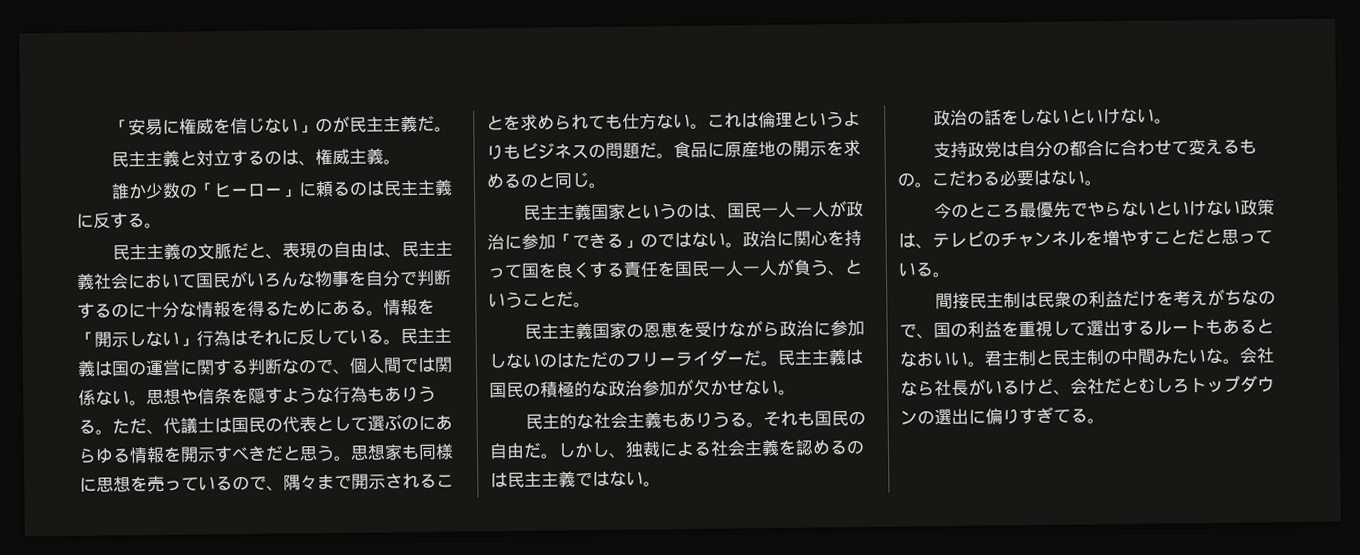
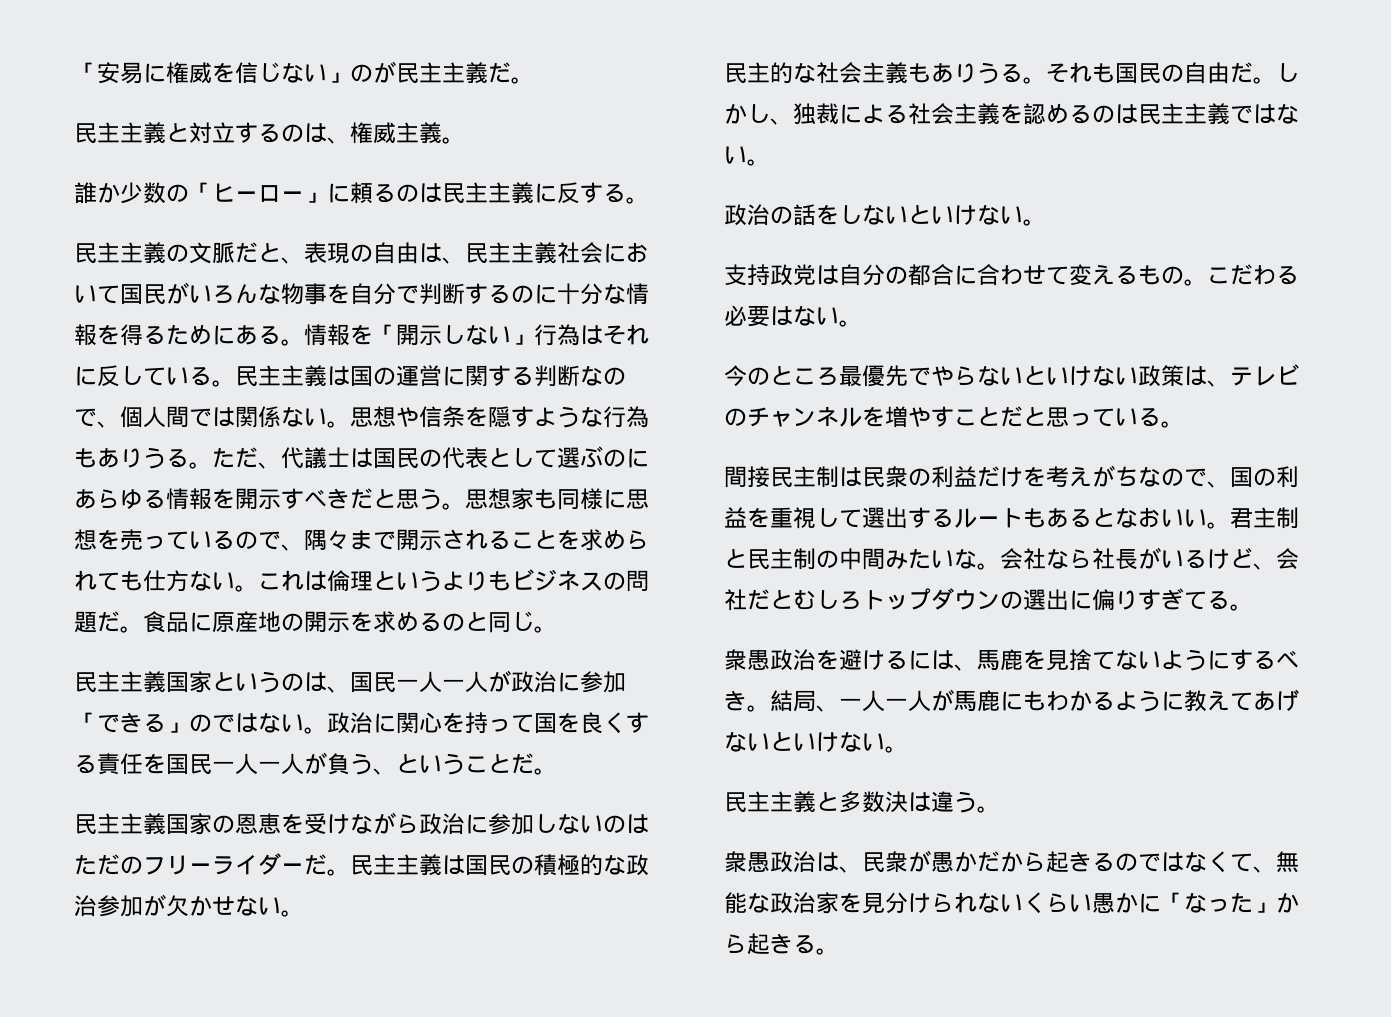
(1105, 421) none -> [724,649,1299,671] [724,689,1299,712] [724,731,908,753] [724,791,1000,813] [724,850,1299,873] [724,892,1299,914] [724,933,839,955] // 衆愚政治を避けるには、馬鹿を見捨てないようにするべき。結局、一人一人が馬鹿にもわかるように教えてあげないといけない。 // 民主主義と多数決は違う。 // 衆愚政治は、民衆が愚かだから起きるのではなくて、無能な政治家を見分けられないくらい愚かに「なった」から起きる。

